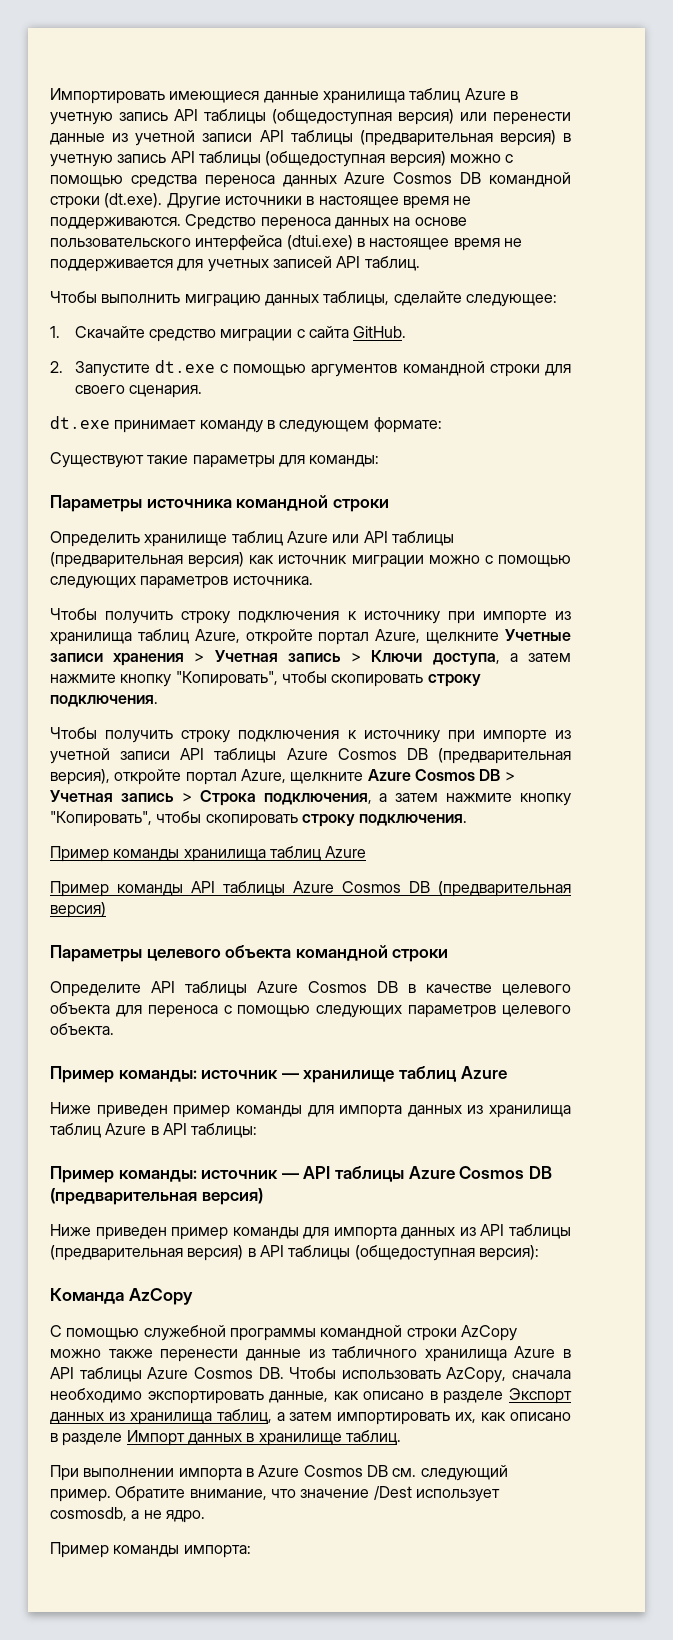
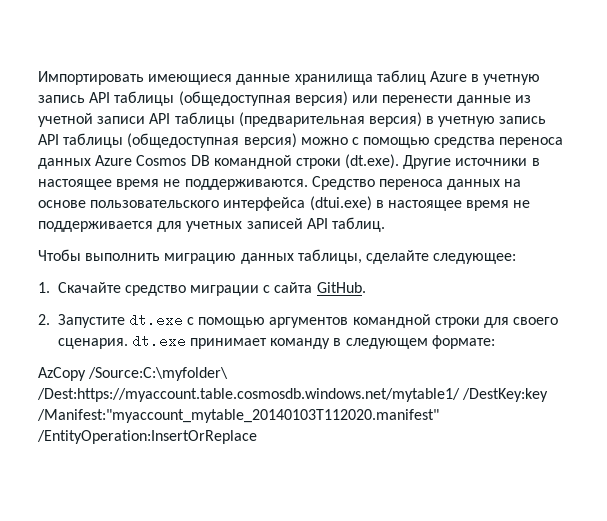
(202, 391) // -> (128, 343) none
[50,452,380,468] [50,495,389,512] [50,531,454,547] [50,552,572,568] [50,576,313,589] [50,608,571,624] [50,629,571,645] [50,650,571,666] [50,671,481,687] [50,695,158,707] [50,727,571,743] [50,748,571,764] [50,769,515,785] [50,790,571,806] [50,811,468,827] [50,846,367,862] [50,881,571,897] [50,902,106,918] [50,945,449,962] [50,981,571,997] [50,1002,572,1018] [50,1023,114,1035] [50,1066,507,1083] [50,1102,571,1118] [50,1123,258,1138] [50,1166,552,1183] [50,1188,263,1205] [50,1224,571,1240] [50,1245,539,1261] [50,1288,193,1305] [50,1325,517,1341] [50,1346,571,1362] [50,1367,571,1383] [50,1388,572,1404] [50,1409,572,1425] [50,1430,401,1446] [50,1465,508,1481] [50,1486,500,1502] [50,1507,205,1523] [50,1542,251,1558] Существуют такие параметры для команды: // Параметры источника командной строки // Определить хранилище таблиц Azure или API таблицы (предварительная версия) как источник миграции можно с помощью следующих параметров источника. // Чтобы получить строку подключения к источнику при импорте из хранилища таблиц Azure, откройте портал Azure, щелкните Учетные записи хранения > Учетная запись > Ключи доступа, а затем нажмите кнопку "Копировать", чтобы скопировать строку подключения. // Чтобы получить строку подключения к источнику при импорте из учетной записи API таблицы Azure Cosmos DB (предварительная версия), откройте портал Azure, щелкните Azure Cosmos DB > Учетная запись > Строка подключения, а затем нажмите кнопку "Копировать", чтобы скопировать строку подключения. // Пример команды хранилища таблиц Azure // Пример команды API таблицы Azure Cosmos DB (предварительная версия) // Параметры целевого объекта командной строки // Определите API таблицы Azure Cosmos DB в качестве целевого объекта для переноса с помощью следующих параметров целевого объекта. // Пример команды: источник — хранилище таблиц Azure // Ниже приведен пример команды для импорта данных из хранилища таблиц Azure в API таблицы: // Пример команды: источник — API таблицы Azure Cosmos DB (предварительная версия) // Ниже приведен пример команды для импорта данных из API таблицы (предварительная версия) в API таблицы (общедоступная версия): // Команда AzCopy // С помощью служебной программы командной строки AzCopy можно также перенести данные из табличного хранилища Azure в API таблицы Azure Cosmos DB. Чтобы использовать AzCopy, сначала необходимо экспортировать данные, как описано в разделе Экспорт данных из хранилища таблиц, а затем импортировать их, как описано в разделе Импорт данных в хранилище таблиц. // При выполнении импорта в Azure Cosmos DB см. следующий пример. Обратите внимание, что значение /Dest использует cosmosdb, а не ядро. // Пример команды импорта: -> [38,367,229,381] [37,388,549,402] [37,409,439,423] [37,430,257,444] AzCopy /Source:C:\myfolder\ /Dest:https://myaccount.table.cosmosdb.windows.net/mytable1/ /DestKey:key /Manifest:"myaccount_mytable_20140103T112020.manifest" /EntityOperation:InsertOrReplace

